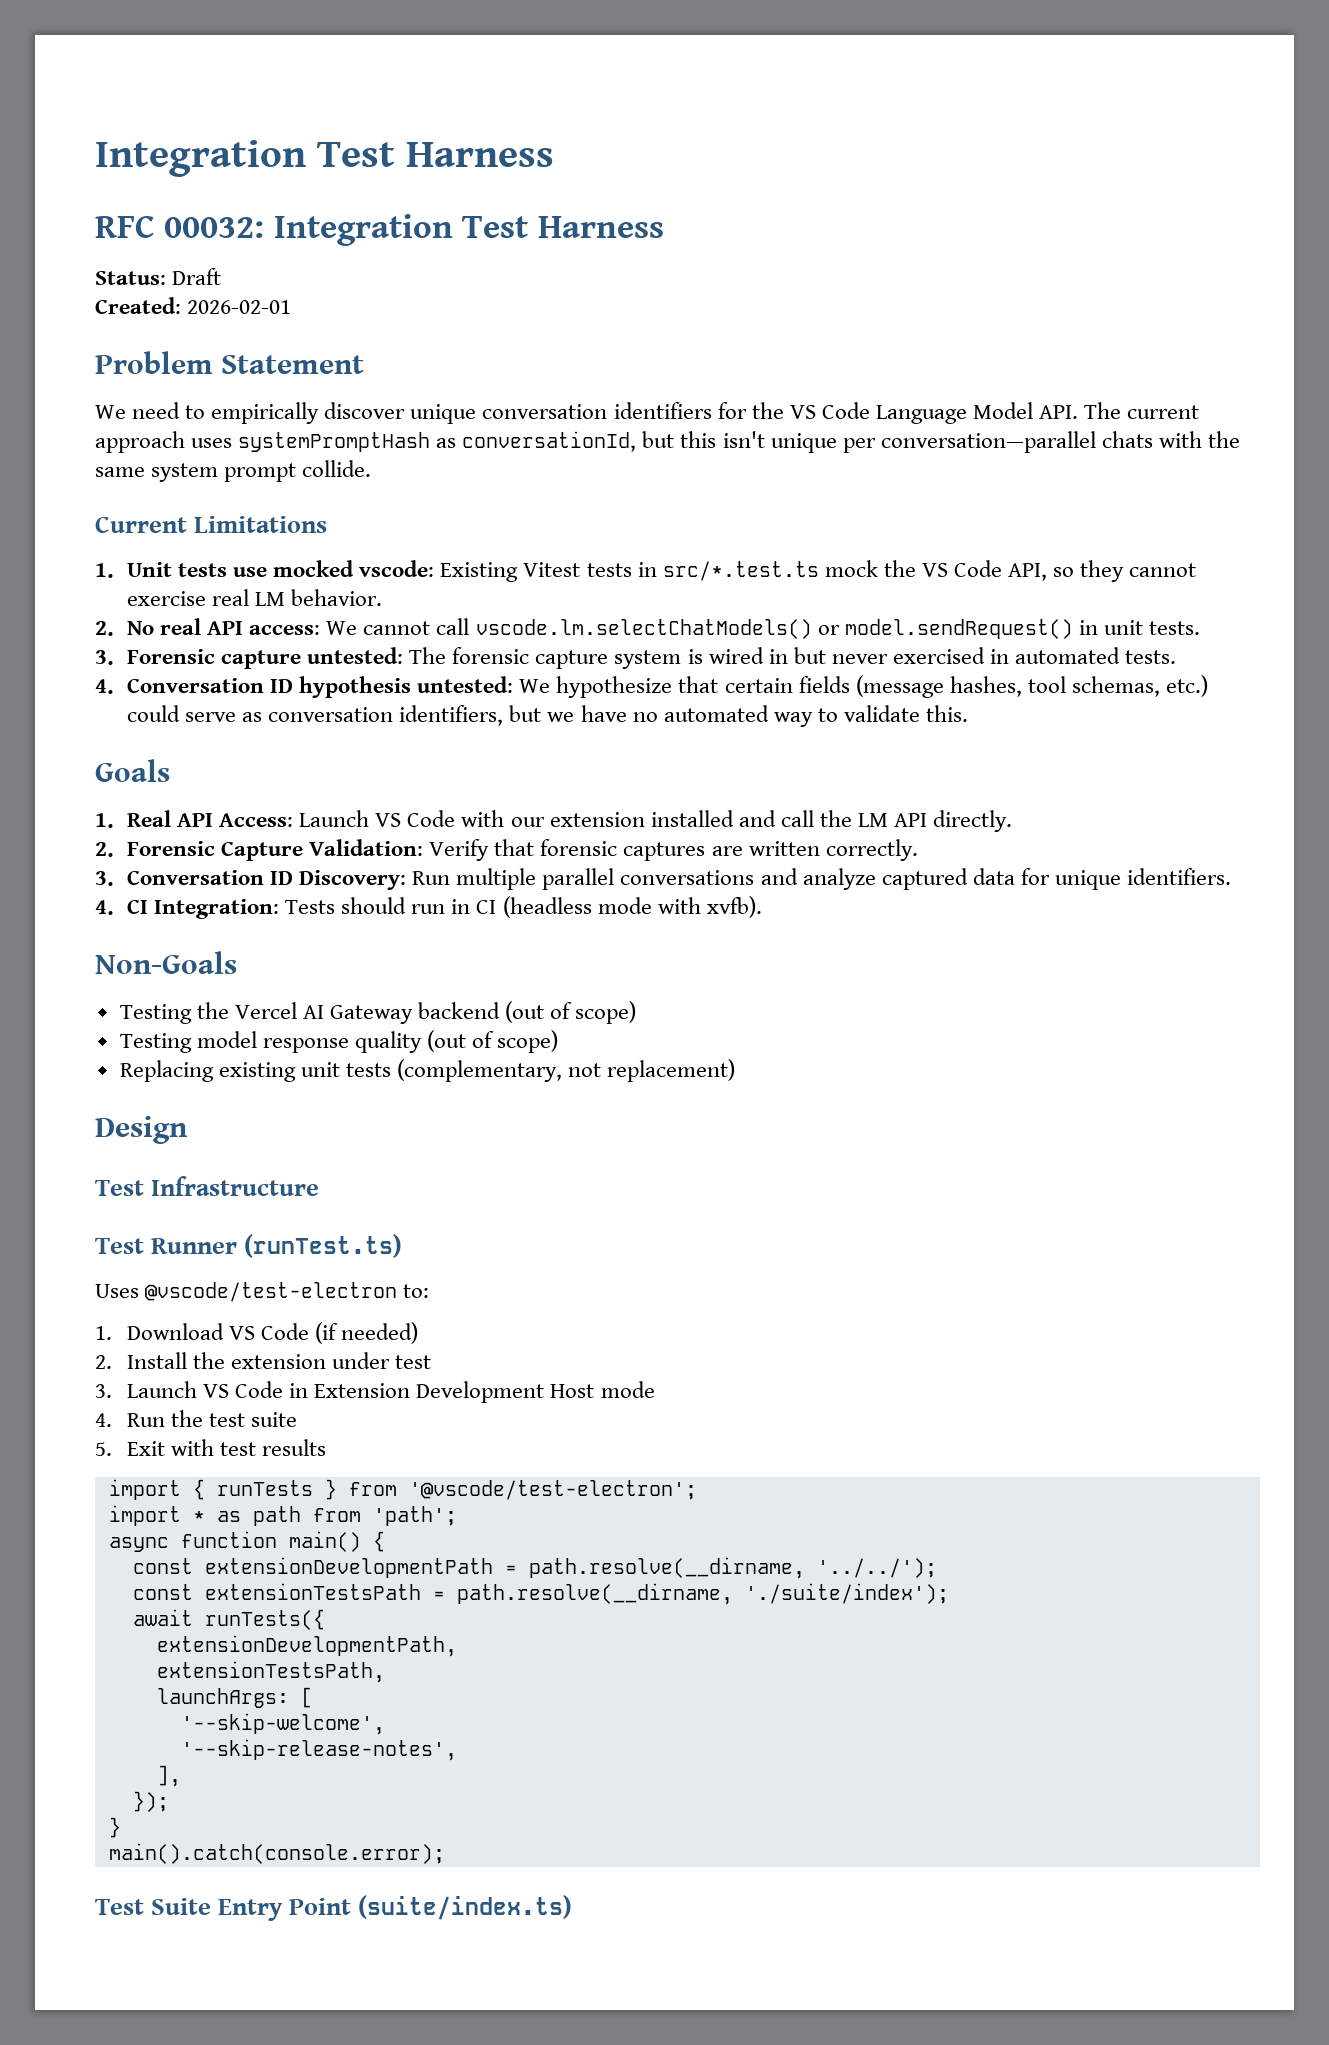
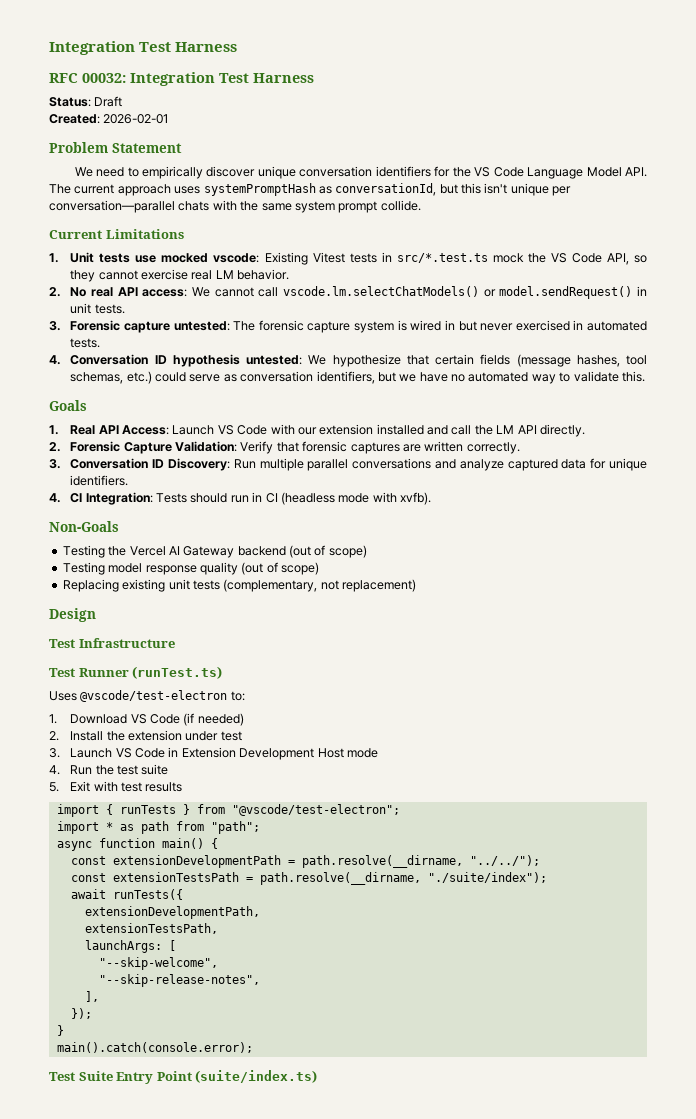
[408,1480,697,1500] '@vscode/test-electron'; -> [231,804,400,816] "@vscode/test-electron";
[372,1506,457,1526] 'path'; -> [210,821,260,834] "path";
[816,1558,937,1578] '../../'); -> [469,855,540,866] "../../");
[744,1583,949,1604] './suite/index'); -> [427,872,547,883] "./suite/index");
[180,1713,385,1735] [180,1739,457,1761] '--skip-welcome', // '--skip-release-notes', -> [98,957,218,970] [98,974,260,987] "--skip-welcome", // "--skip-release-notes",

